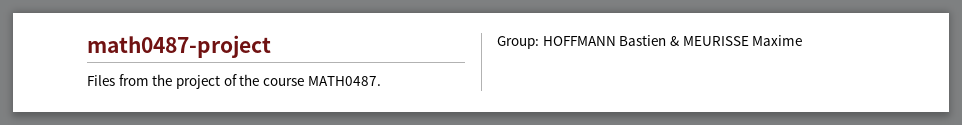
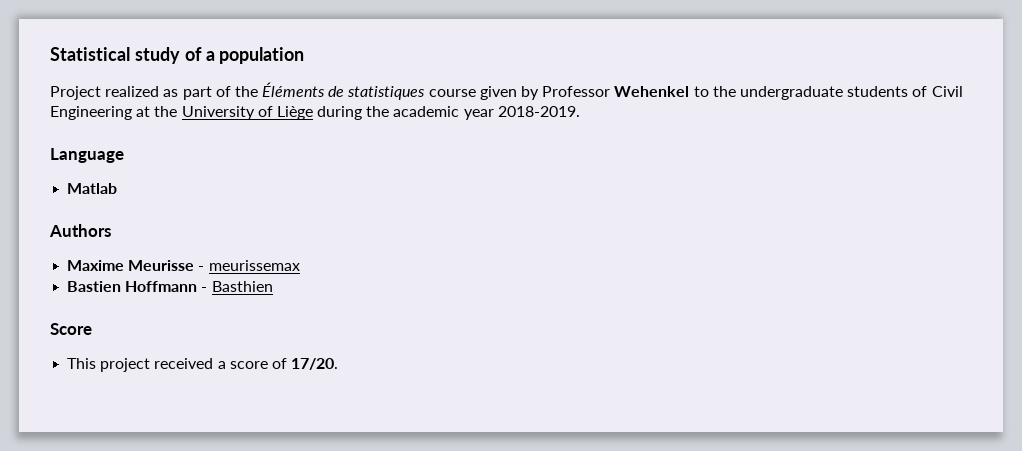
[87,35,271,58] [87,74,381,89] [497,35,803,49] math0487-project // Files from the project of the course MATH0487. // Group: HOFFMANN Bastien & MEURISSE Maxime -> [50,47,305,64] [50,82,963,100] [50,106,580,120] [50,148,124,163] [67,183,118,194] [49,224,111,237] [67,260,300,271] [67,281,273,292] [50,323,92,335] [67,358,339,372] Statistical study of a population // Project realized as part of the Éléments de statistiques course given by Professor Wehenkel to the undergraduate students of Civil Engineering at the University of Liège during the academic year 2018-2019. // Language // Matlab // Authors // Maxime Meurisse - meurissemax // Bastien Hoffmann - Basthien // Score // This project received a score of 17/20.

